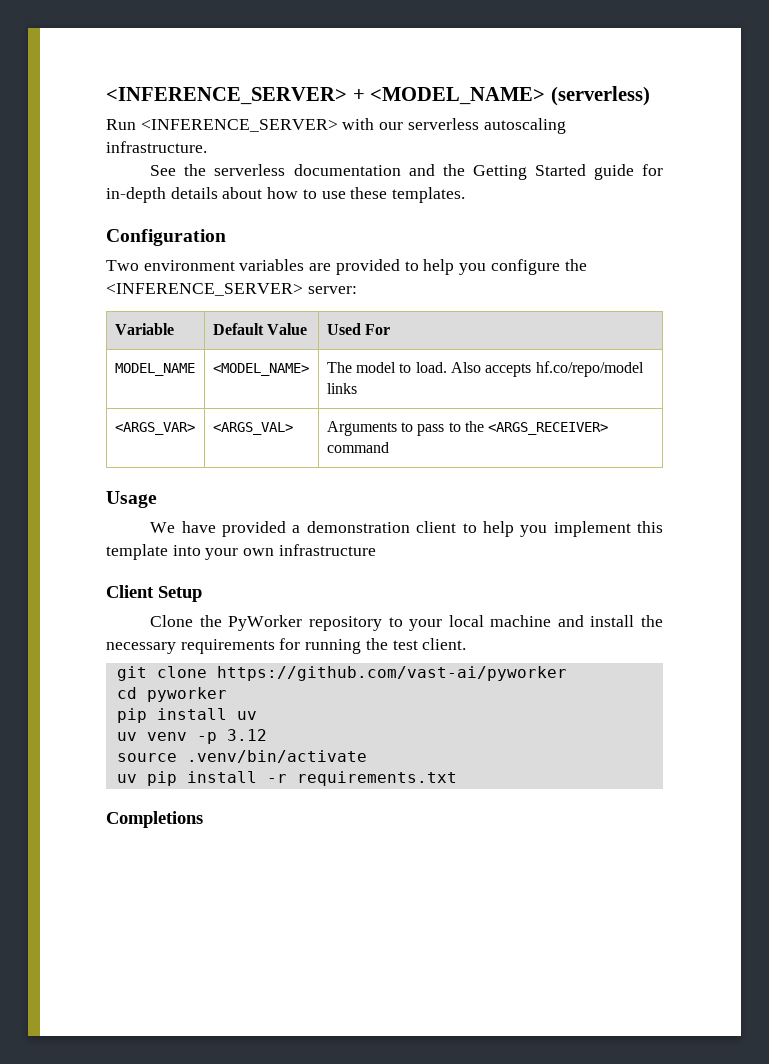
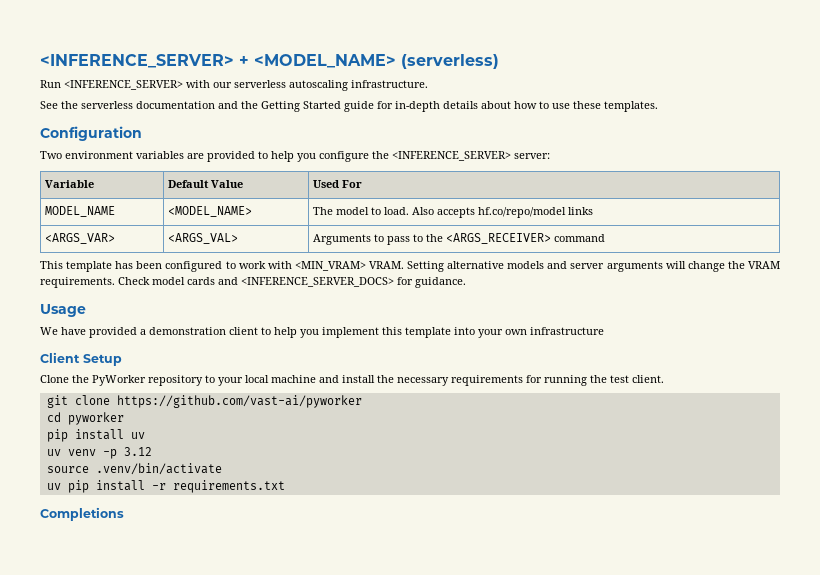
(389, 447) none -> [40,261,780,272] [40,277,466,288] // This template has been configured to work with <MIN_VRAM> VRAM. Setting alternative models and server arguments will change the VRAM requirements. Check model cards and <INFERENCE_SERVER_DOCS> for guidance.

